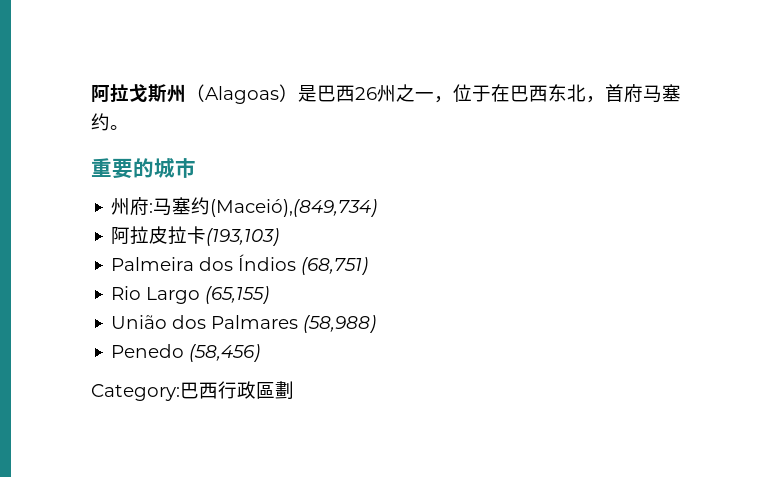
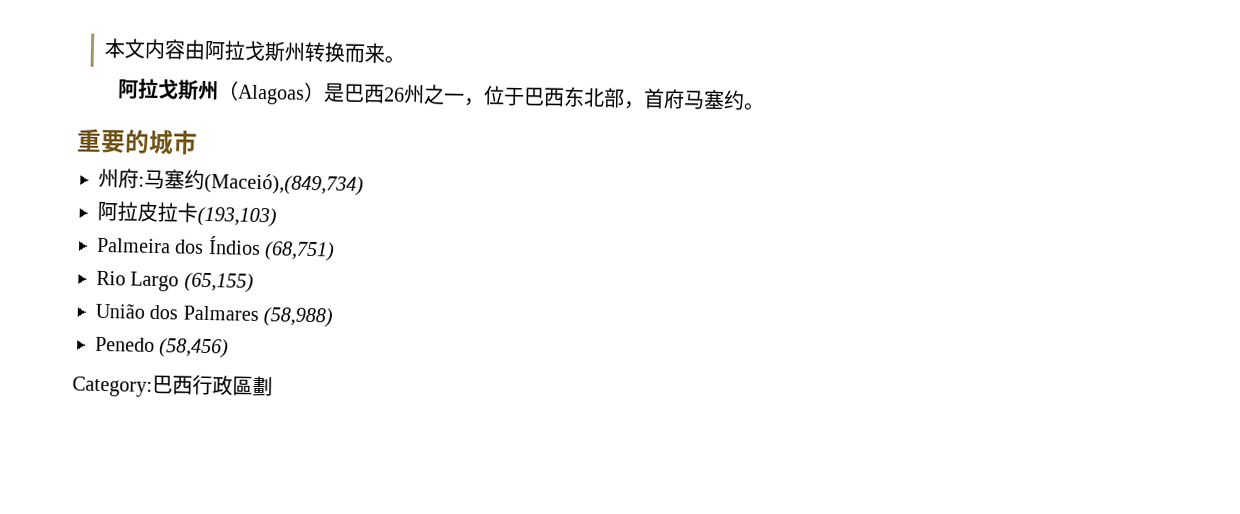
(91, 93) none -> [103,37,405,64] 本文内容由阿拉戈斯州转换而来。 //
[491,84,510,102] 在 -> (525, 97) none
(586, 93) none -> [602,87,625,109] 部

